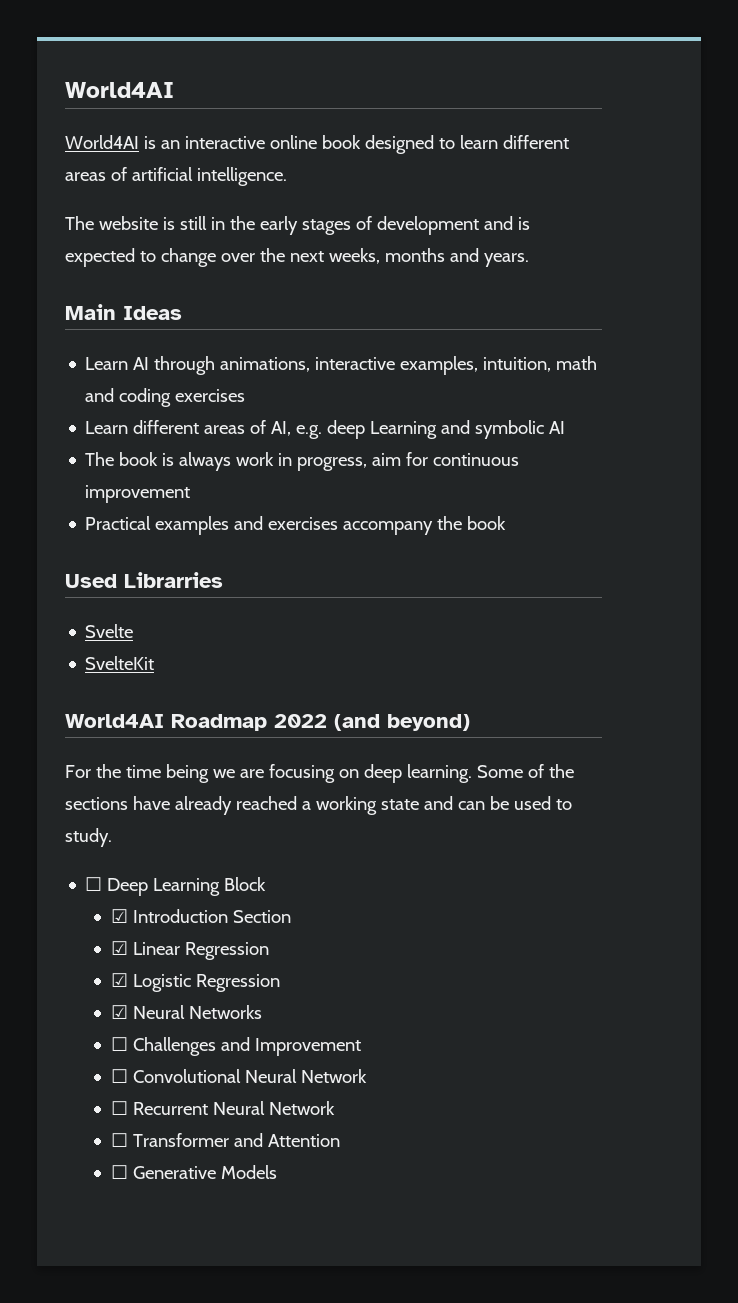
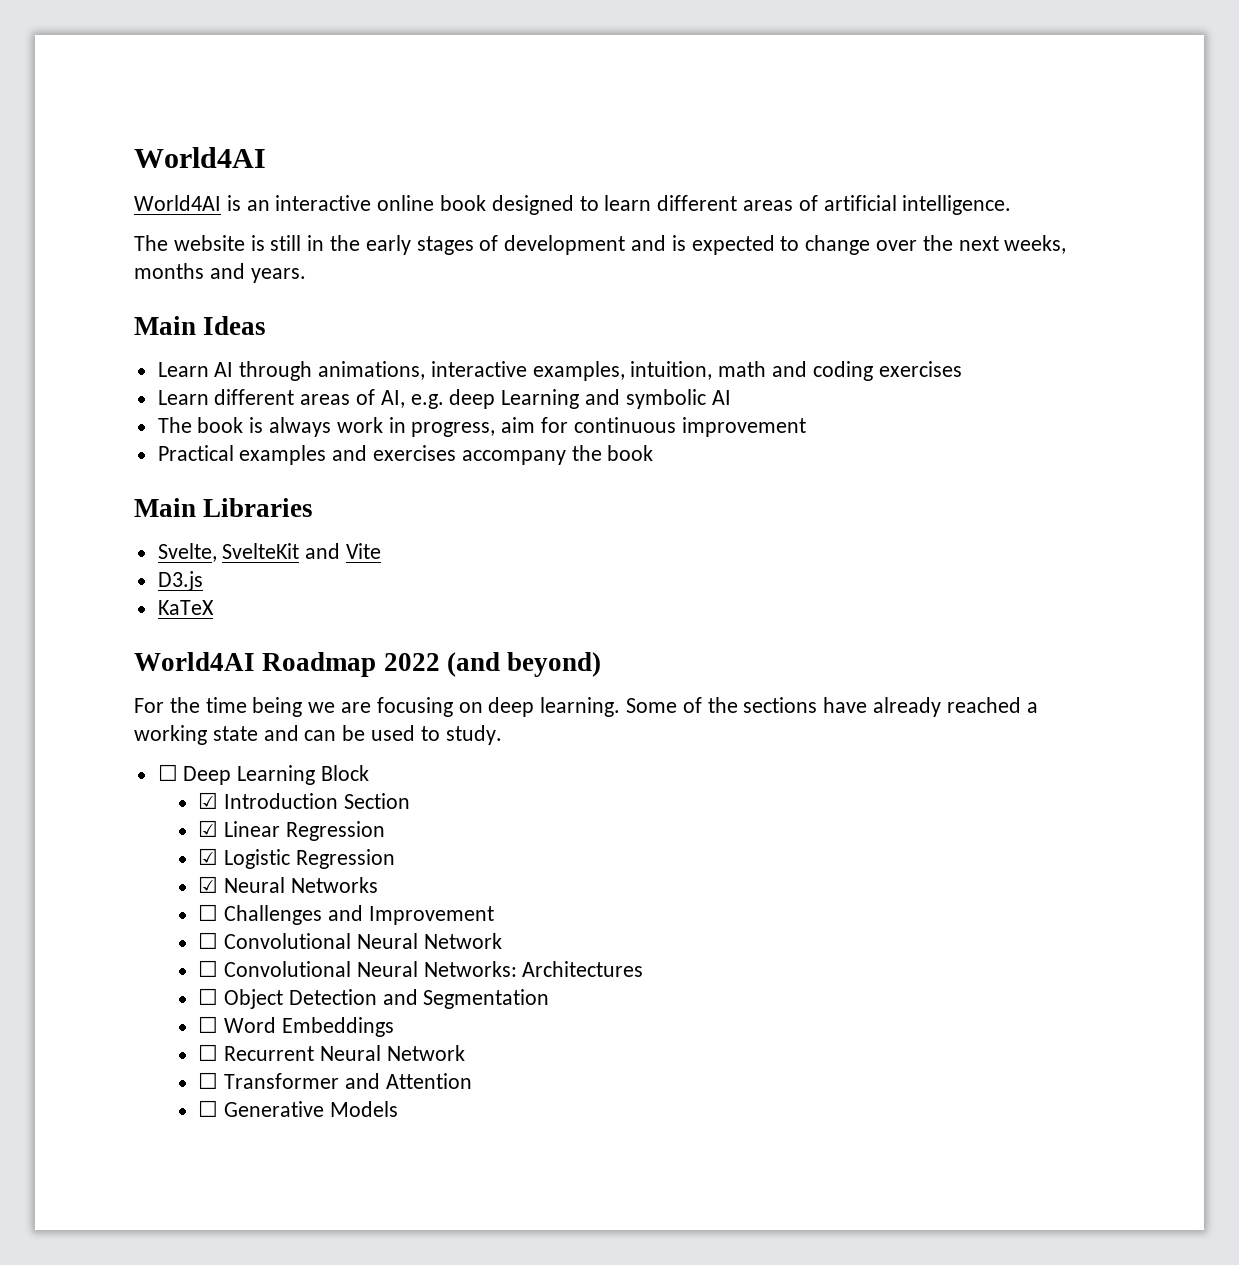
[65,572,223,588] [85,624,134,638] [85,656,155,670] Used Librarries // Svelte // SvelteKit -> [134,498,314,517] [157,543,382,562] [157,571,203,591] [157,600,214,615] Main Libraries // Svelte, SvelteKit and Vite // D3.js // KaTeX
(367, 1076) none -> [198,960,644,977] [198,988,550,1009] [198,1016,394,1037] // ☐ Convolutional Neural Networks: Architectures // ☐ Object Detection and Segmentation // ☐ Word Embeddings

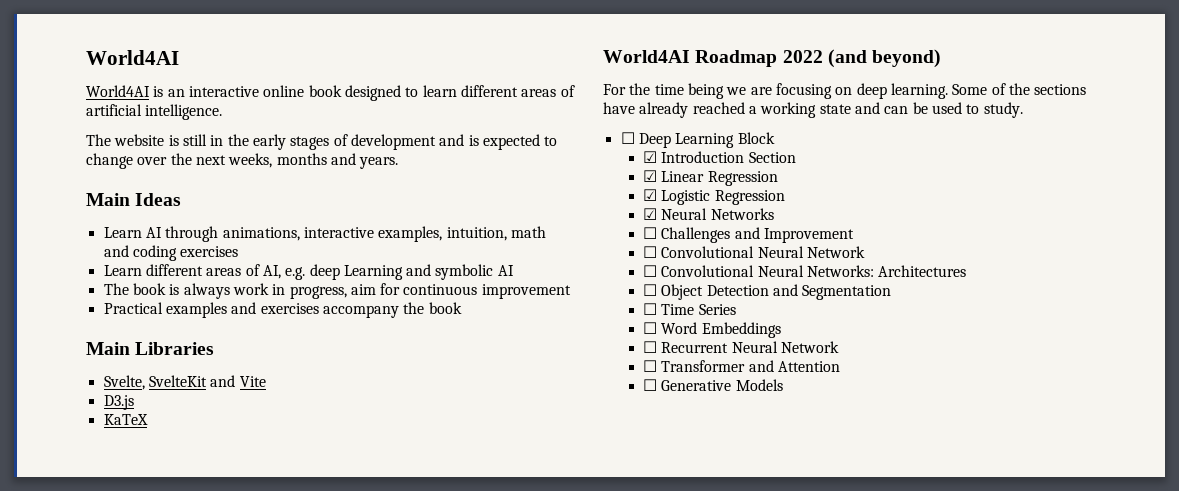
(550, 999) none -> [643,303,736,315] // ☐ Time Series

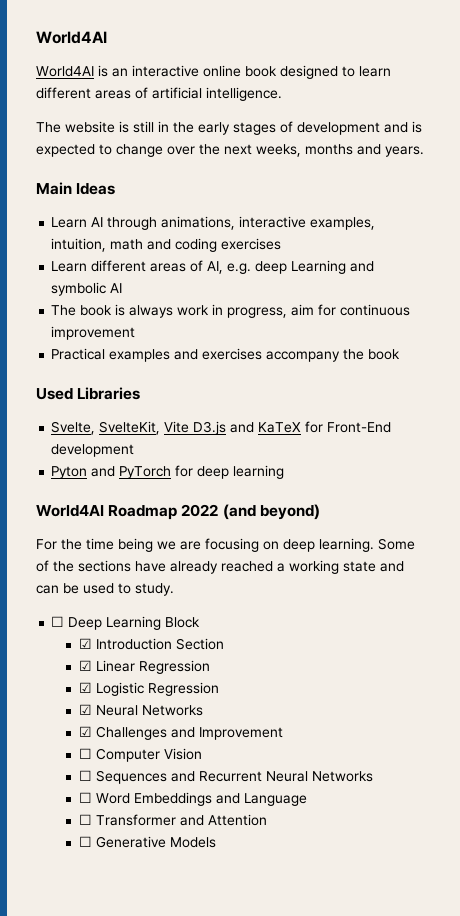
[86,342,130,355] Main -> [36,388,73,400] Used
[148,375,266,387] [103,395,134,410] [103,414,148,425] SvelteKit and Vite // D3.js // KaTeX -> [99,421,392,435] [51,444,135,457] [51,465,285,479] SvelteKit, Vite D3.js and KaTeX for Front-End development // Pyton and PyTorch for deep learning
[643,227,658,239] ☐ -> [79,726,93,737] ☑
[661,246,866,258] [643,265,967,277] [643,284,892,300] [643,303,736,315] Convolutional Neural Network // ☐ Convolutional Neural Networks: Architectures // ☐ Object Detection and Segmentation // ☐ Time Series -> [96,748,203,762] [79,770,374,784] Computer Vision // ☐ Sequences and Recurrent Neural Networks
[643,341,840,353] // ☐ Recurrent Neural Network -> [216,793,308,806] and Language

